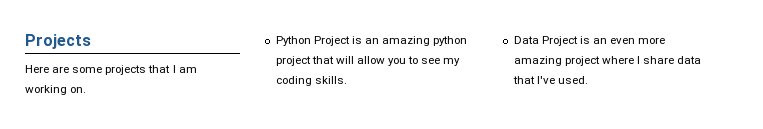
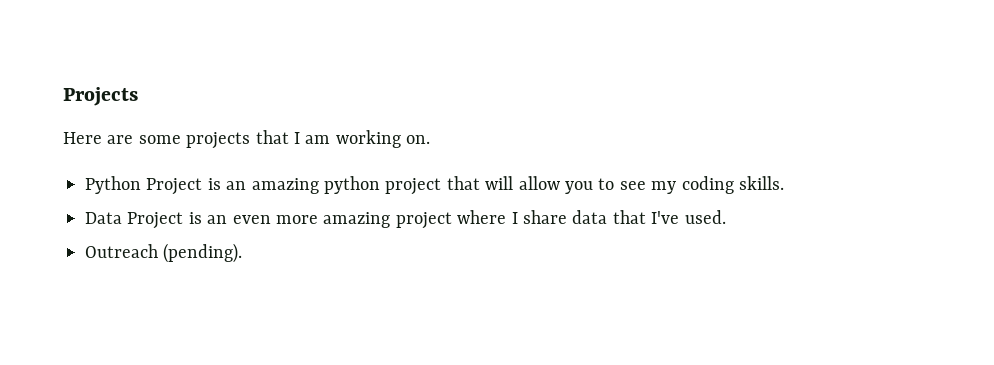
(588, 80) none -> [85,243,243,263] // Outreach (pending).

